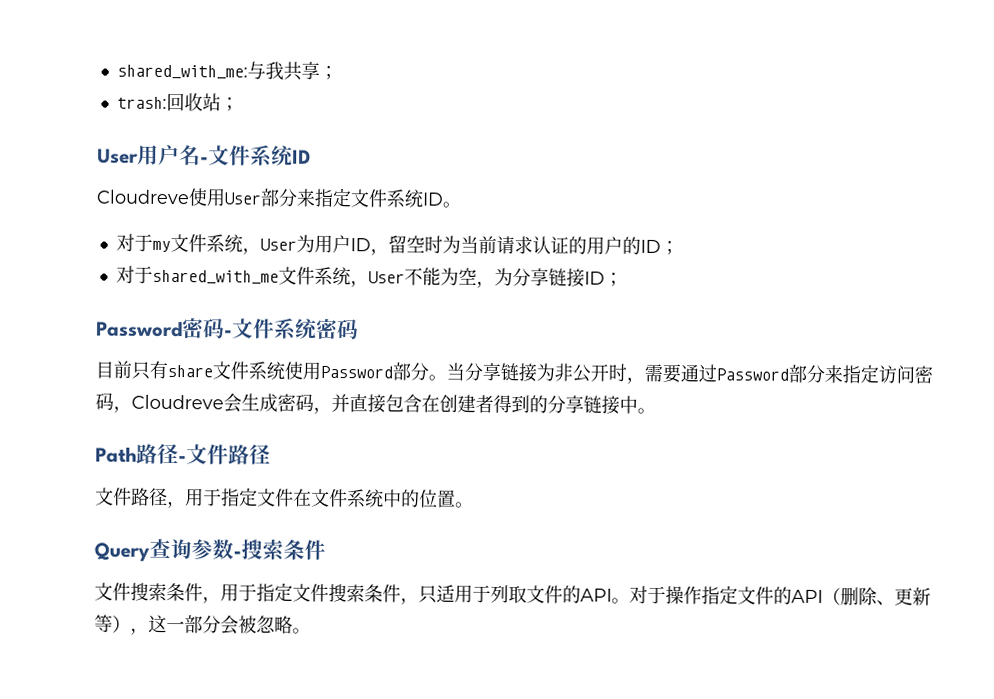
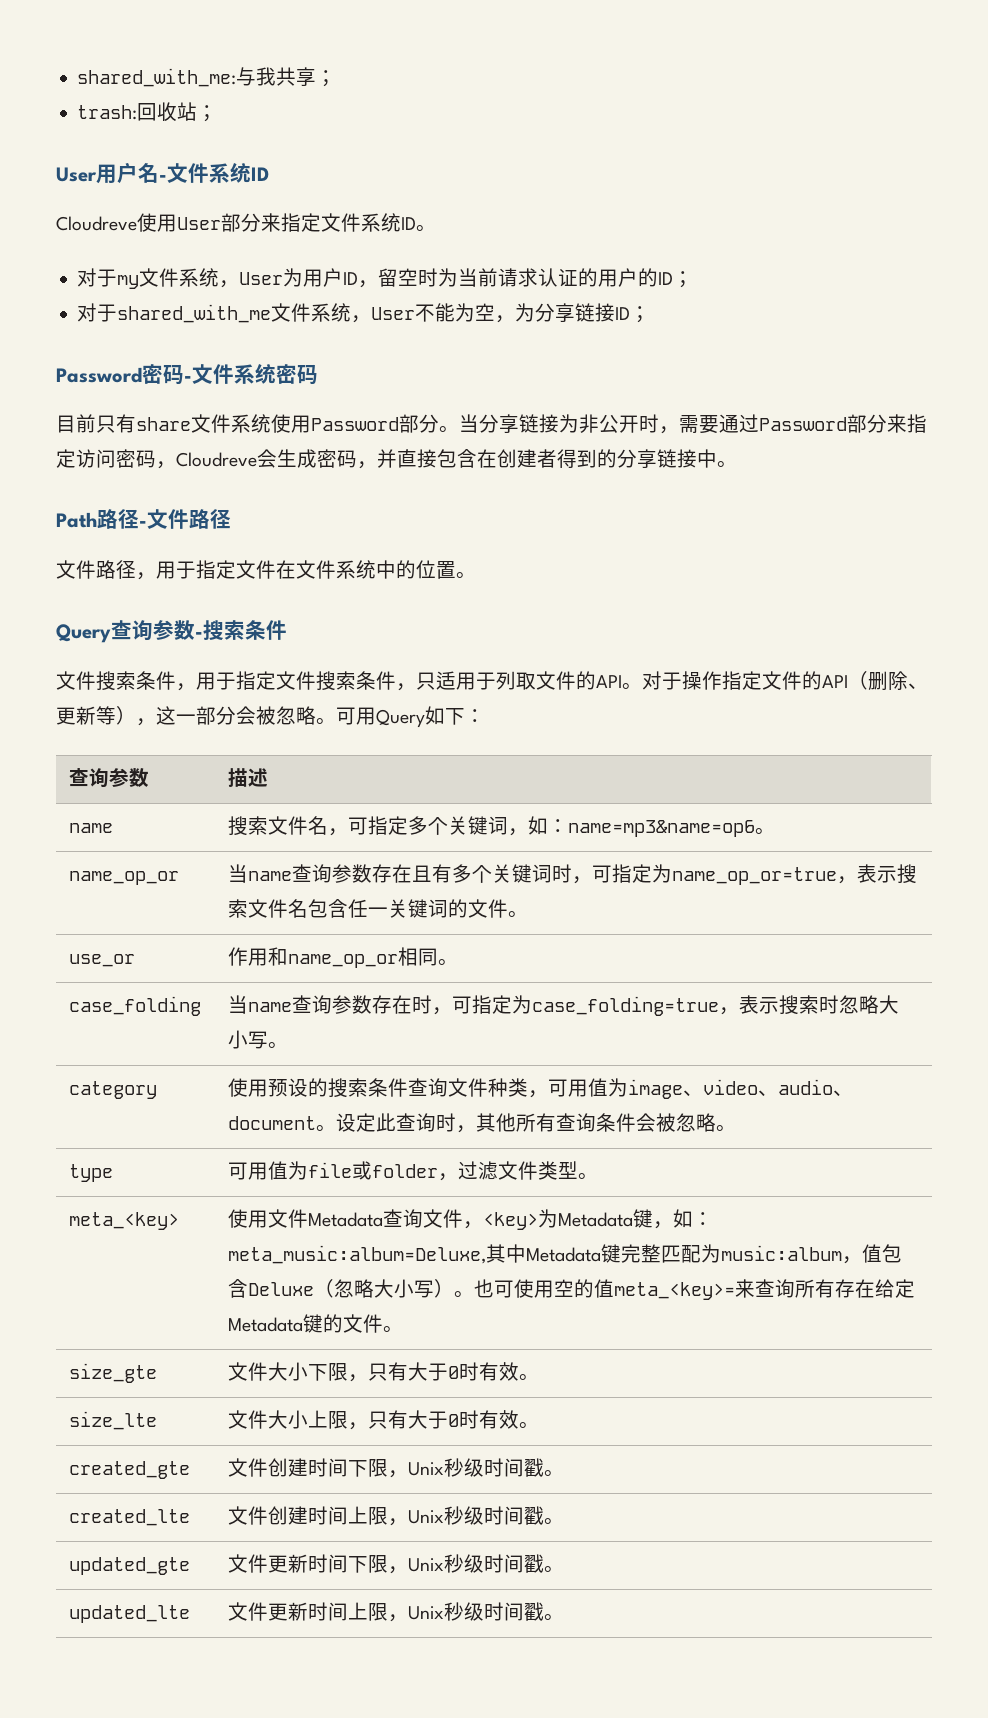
(311, 630) none -> [336,706,485,728] [69,768,150,788] [228,768,269,787] [69,823,114,833] [228,816,776,837] [69,871,180,885] [228,864,918,885] [228,899,529,918] [69,954,136,967] [228,947,459,968] [69,996,202,1016] [228,995,900,1016] [228,1030,289,1049] [69,1081,158,1099] [228,1078,854,1099] [228,1113,737,1133] [69,1164,114,1182] [228,1161,599,1181] [69,1212,180,1230] [228,1209,714,1230] [228,1244,903,1264] [228,1279,916,1300] [228,1314,404,1333] [69,1363,158,1383] [228,1362,540,1382] [69,1411,158,1430] [228,1410,540,1430] [69,1461,191,1479] [228,1458,565,1478] [69,1509,191,1526] [228,1506,565,1526] [69,1557,191,1575] [228,1554,565,1574] [69,1605,191,1623] [228,1602,565,1622] 可用Query如下： // 查询参数 | 描述 // name | 搜索文件名，可指定多个关键词，如：name=mp3&name=op6。 // name_op_or | 当name查询参数存在且有多个关键词时，可指定为name_op_or=true，表示搜索文件名包含任一关键词的文件。 // use_or | 作用和name_op_or相同。 // case_folding | 当name查询参数存在时，可指定为case_folding=true，表示搜索时忽略大小写。 // category | 使用预设的搜索条件查询文件种类，可用值为image、video、audio、document。设定此查询时，其他所有查询条件会被忽略。 // type | 可用值为file或folder，过滤文件类型。 // meta_<key> | 使用文件Metadata查询文件，<key>为Metadata键，如：meta_music:album=Deluxe,其中Metadata键完整匹配为music:album，值包含Deluxe（忽略大小写）。也可使用空的值meta_<key>=来查询所有存在给定Metadata键的文件。 // size_gte | 文件大小下限，只有大于0时有效。 // size_lte | 文件大小上限，只有大于0时有效。 // created_gte | 文件创建时间下限，Unix秒级时间戳。 // created_lte | 文件创建时间上限，Unix秒级时间戳。 // updated_gte | 文件更新时间下限，Unix秒级时间戳。 // updated_lte | 文件更新时间上限，Unix秒级时间戳。

